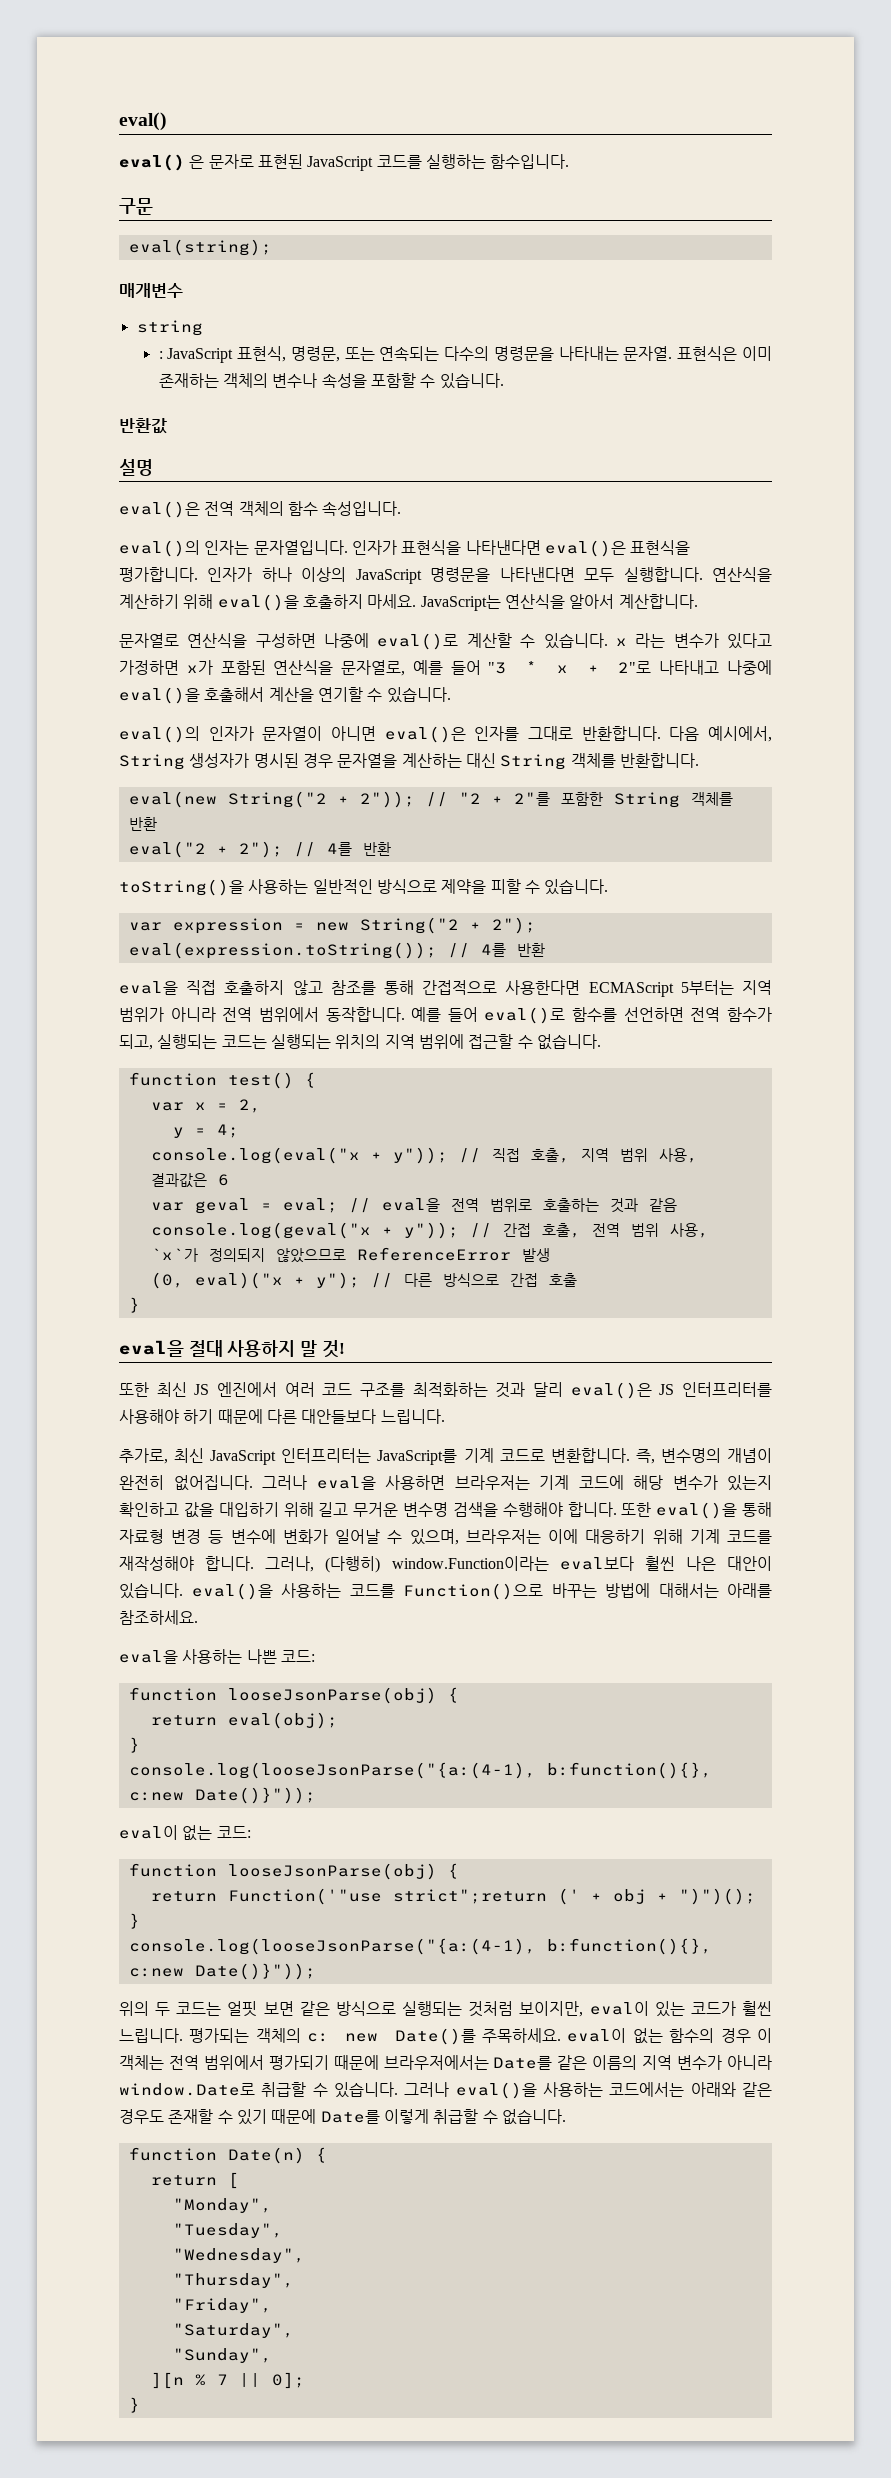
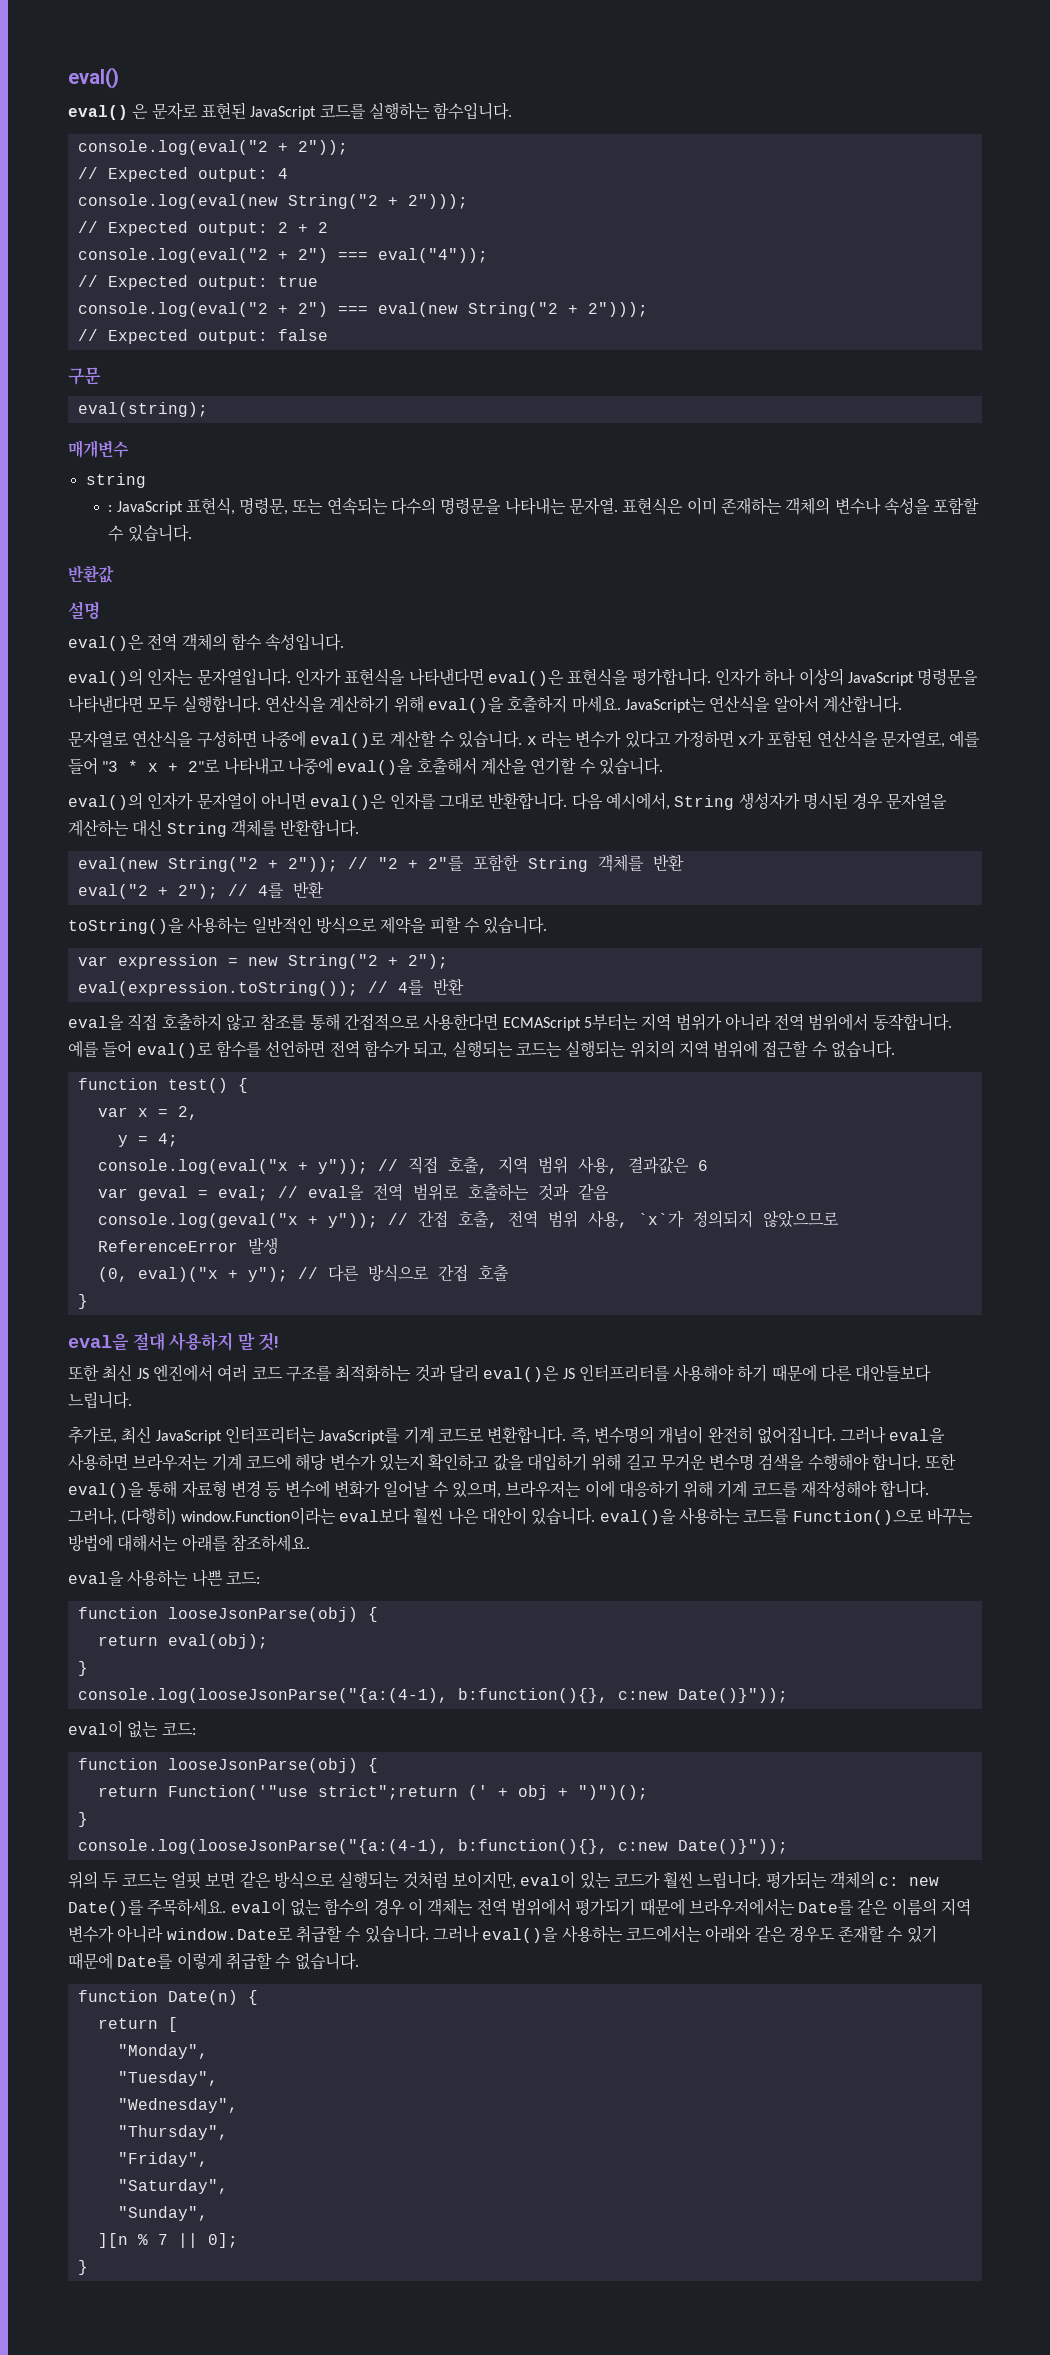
(570, 161) none -> [77,140,348,155] [77,167,288,182] [77,194,468,209] [77,221,328,236] [77,248,488,263] [77,275,318,290] [77,302,648,317] [77,329,328,344] // console.log(eval("2 + 2")); // // Expected output: 4 // console.log(eval(new String("2 + 2"))); // // Expected output: 2 + 2 // console.log(eval("2 + 2") === eval("4")); // // Expected output: true // console.log(eval("2 + 2") === eval(new String("2 + 2"))); // // Expected output: false

